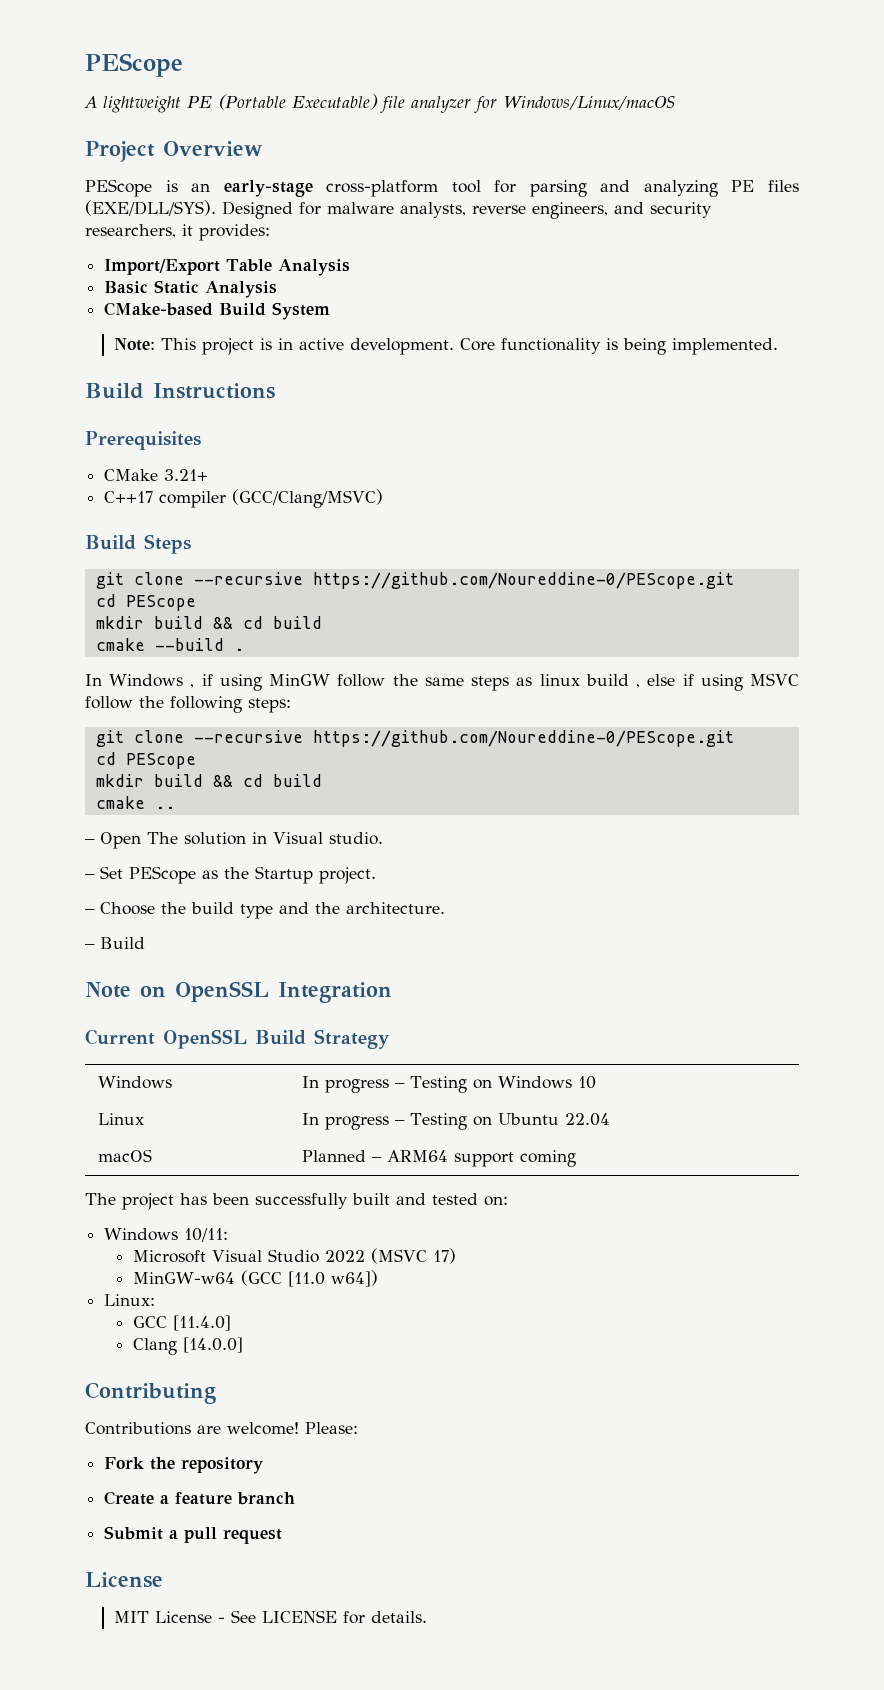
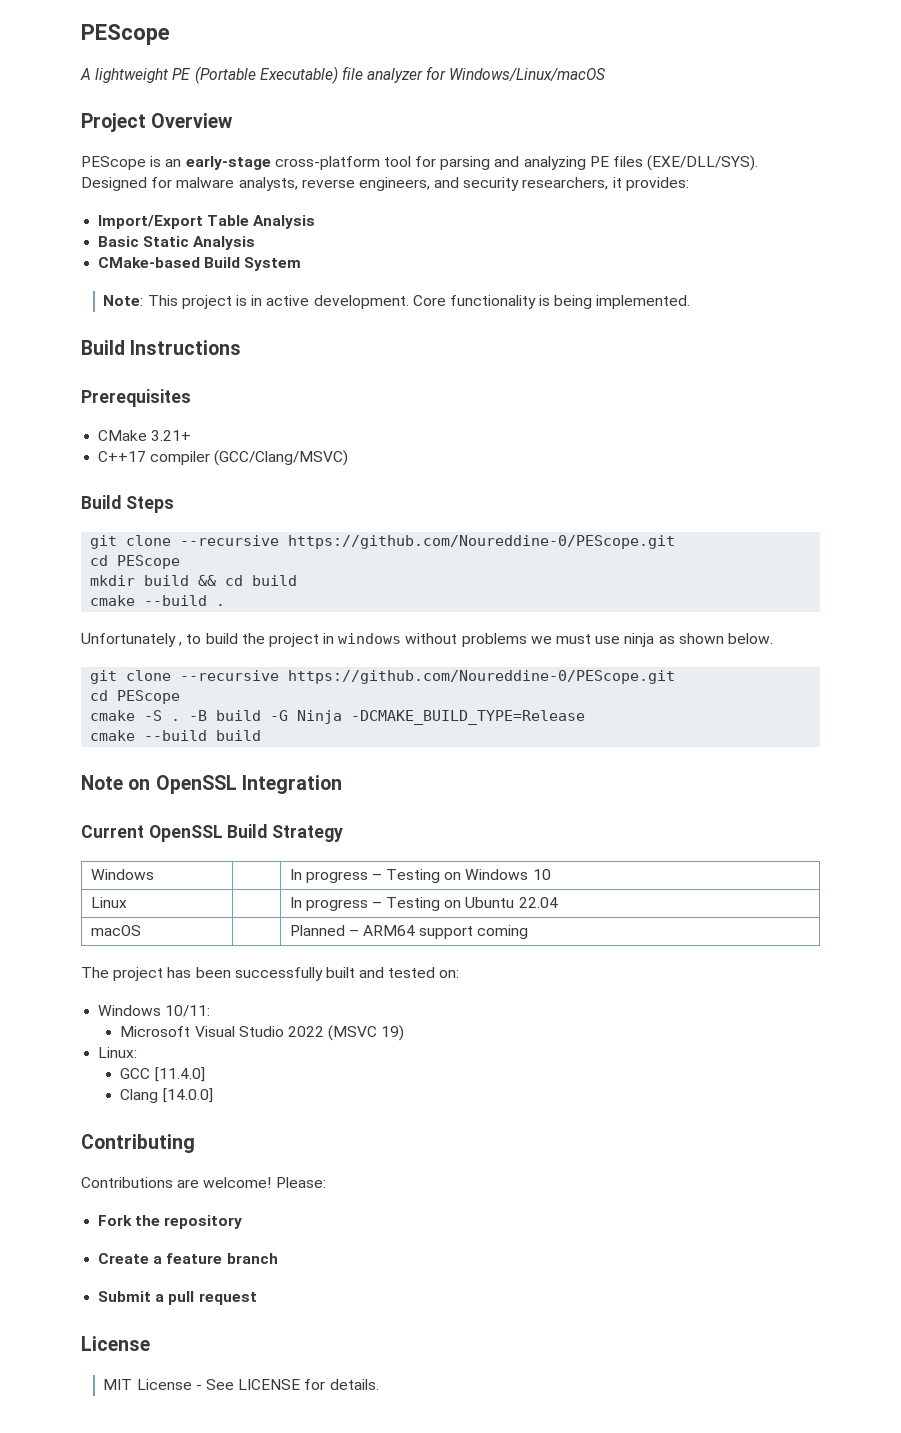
[85,673,800,691] [85,696,291,713] [95,730,734,747] [95,752,196,769] [95,774,322,787] [95,796,175,809] [85,832,383,849] [85,866,376,884] [85,902,445,919] [85,937,145,949] In Windows , if using MinGW follow the same steps as linux build , else if using MSVC follow the following steps: // git clone --recursive https://github.com/Noureddine-0/PEScope.git // cd PEScope // mkdir build && cd build // cmake .. // – Open The solution in Visual studio. // – Set PEScope as the Startup project. // – Choose the build type and the architecture. // – Build -> [81,633,773,647] [90,670,676,684] [90,690,181,704] [90,710,586,725] [90,730,262,741] Unfortunately , to build the project in windows without problems we must use ninja as shown below. // git clone --recursive https://github.com/Noureddine-0/PEScope.git // cd PEScope // cmake -S . -B build -G Ninja -DCMAKE_BUILD_TYPE=Release // cmake --build build
[433,1248,457,1264] [133,1270,379,1287] 17) // MinGW-w64 (GCC [11.0 w64]) -> [381,1025,405,1041] 19)

